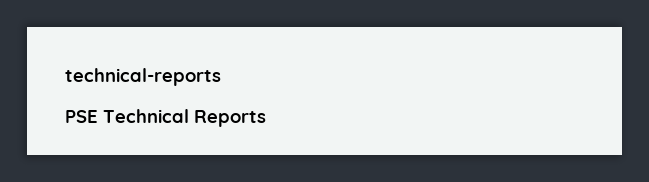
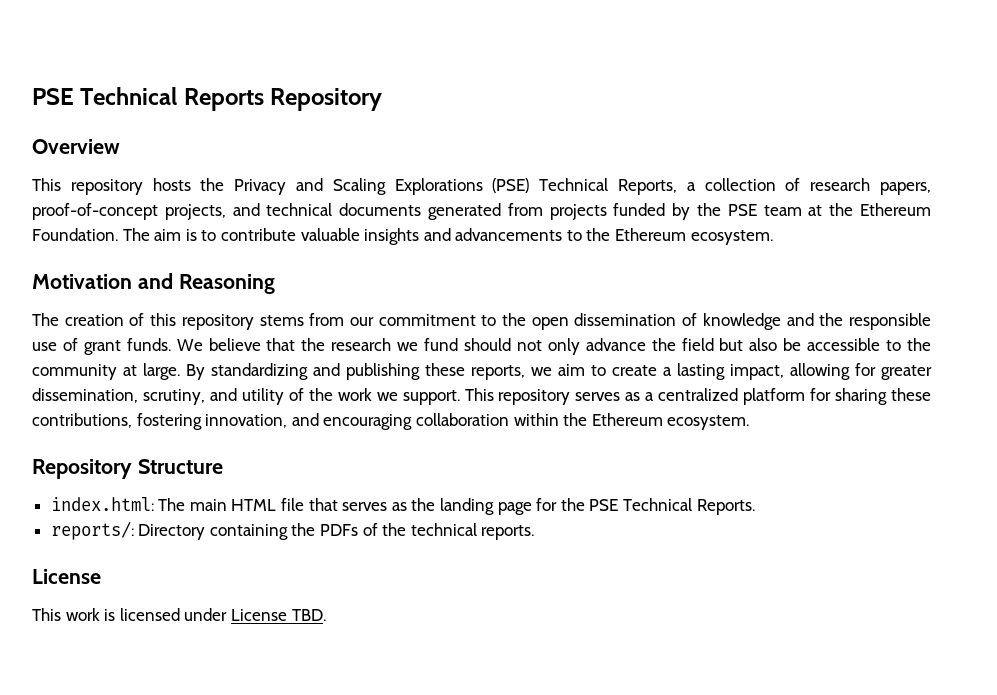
[65,68,221,86] technical-reports // -> (32, 96) none
(266, 118) none -> [270,88,383,111] [32,139,120,154] [32,178,931,195] [32,203,931,220] [32,228,773,245] [32,273,275,294] [32,313,932,330] [32,338,931,355] [32,363,932,380] [32,388,932,405] [32,413,750,430] [32,459,223,479] [50,497,755,515] [50,521,535,540] [32,569,101,584] [32,608,326,621] Repository // Overview // This repository hosts the Privacy and Scaling Explorations (PSE) Technical Reports, a collection of research papers, proof-of-concept projects, and technical documents generated from projects funded by the PSE team at the Ethereum Foundation. The aim is to contribute valuable insights and advancements to the Ethereum ecosystem. // Motivation and Reasoning // The creation of this repository stems from our commitment to the open dissemination of knowledge and the responsible use of grant funds. We believe that the research we fund should not only advance the field but also be accessible to the community at large. By standardizing and publishing these reports, we aim to create a lasting impact, allowing for greater dissemination, scrutiny, and utility of the work we support. This repository serves as a centralized platform for sharing these contributions, fostering innovation, and encouraging collaboration within the Ethereum ecosystem. // Repository Structure // index.html: The main HTML file that serves as the landing page for the PSE Technical Reports. // reports/: Directory containing the PDFs of the technical reports. // License // This work is licensed under License TBD.

